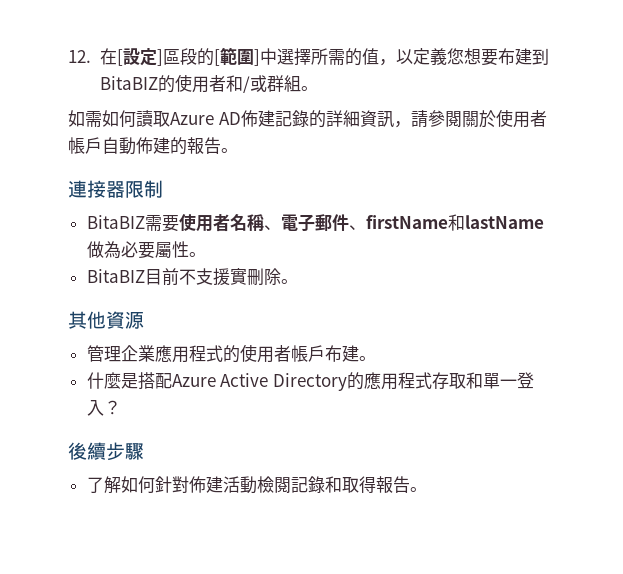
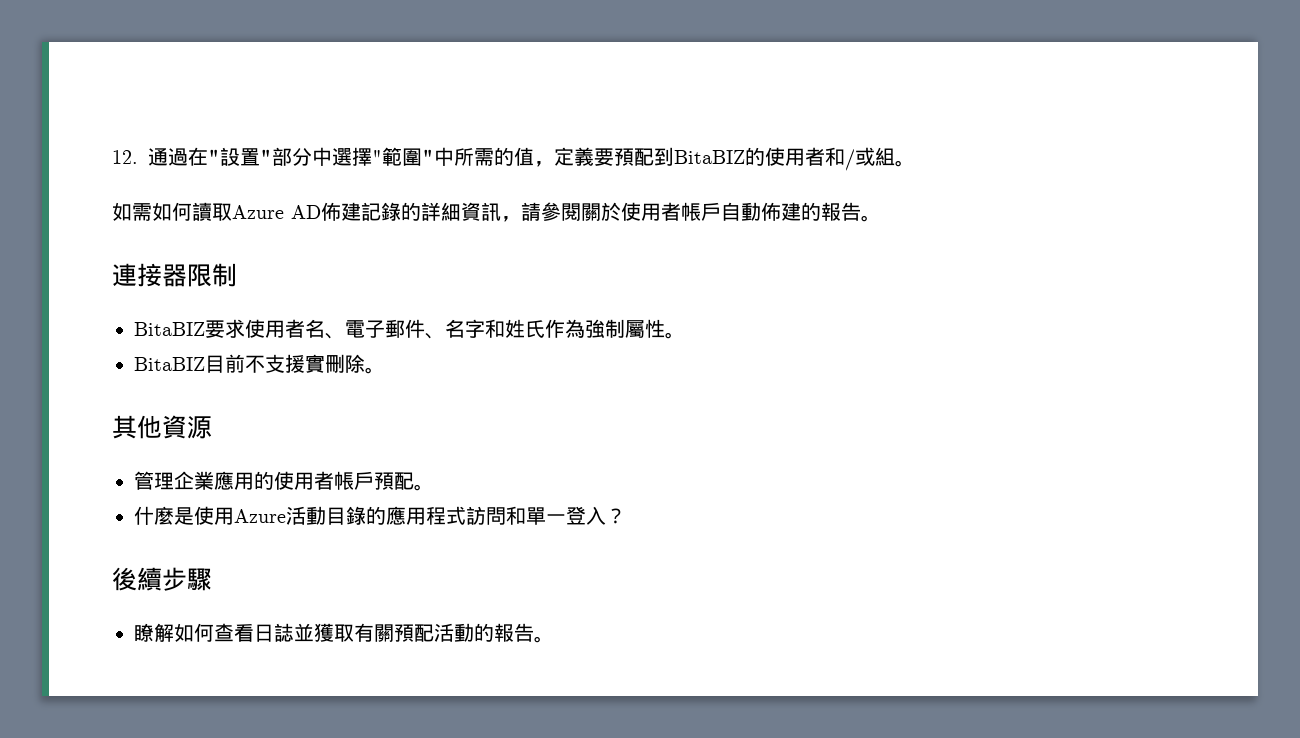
[99,47,532,66] 在[設定]區段的[範圍]中選擇所需的值，以定義您想要布建 -> [148,147,654,167] 通過在"設置"部分中選擇"範圍"中所需的值，定義要預配
[266,75,284,92] 群 -> (875, 156) none
[144,214,179,232] 需要 -> [205,319,245,338] 要求
[246,214,264,231] 稱 -> (325, 328) none
[365,214,544,231] [86,241,155,259] firstName和lastName做為必要 -> [445,319,625,339] 名字和姓氏作為強制
[188,345,223,362] 程式 -> (254, 481) none
[324,345,359,362] 布建 -> [374,472,414,490] 預配
[137,372,347,391] 搭配Azure Active Directory -> [194,506,366,525] 使用Azure活動目錄
[431,372,466,389] 存取 -> [466,506,506,525] 訪問
[86,476,376,494] 了解如何針對佈建活動檢閱記錄和取得 -> [134,623,494,642] 瞭解如何查看日誌並獲取有關預配活動的

